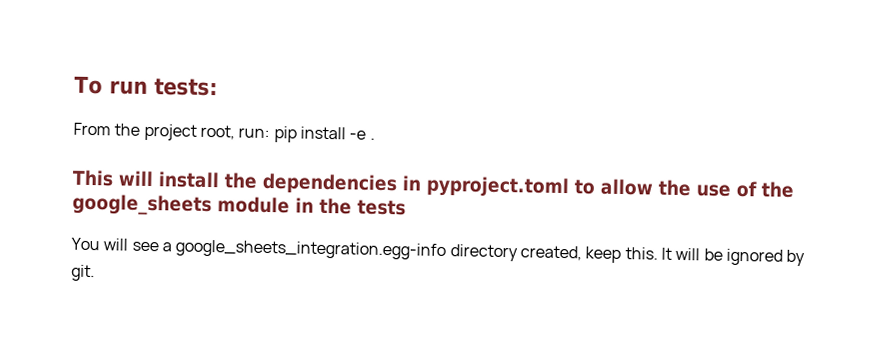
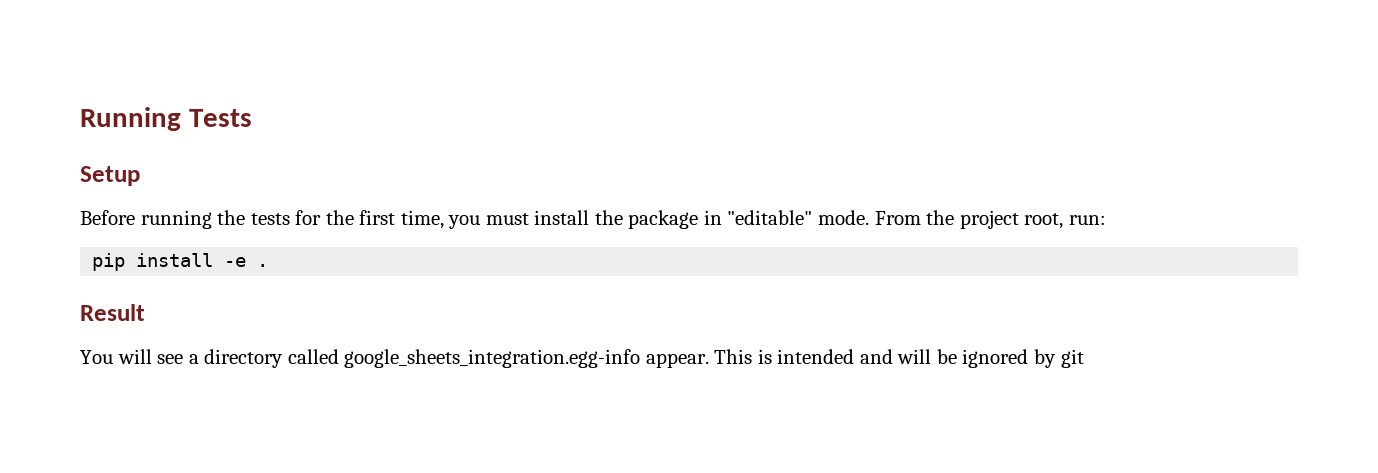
[74,75,218,97] To run tests: // -> [80,107,252,131] [80,166,140,186] [80,210,870,229] Running Tests // Setup // Before running the tests for the first time, you must install the package in "editable" mode.
(271, 133) none -> (1106, 220) //
[72,169,794,199] [72,193,406,217] [71,237,672,264] This will install the dependencies in pyproject.toml to allow the use of the google_sheets module in the tests // You will see a google_sheets_integration.egg-info directory created, keep this. It -> [80,304,145,321] [80,349,893,368] Result // You will see a directory called google_sheets_integration.egg-info appear. This is intended and
[71,264,95,282] git. -> [1060,349,1084,368] git

